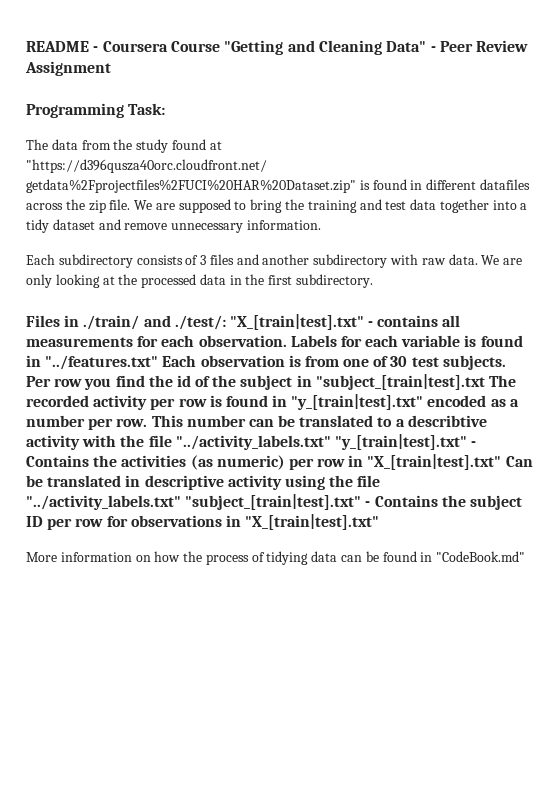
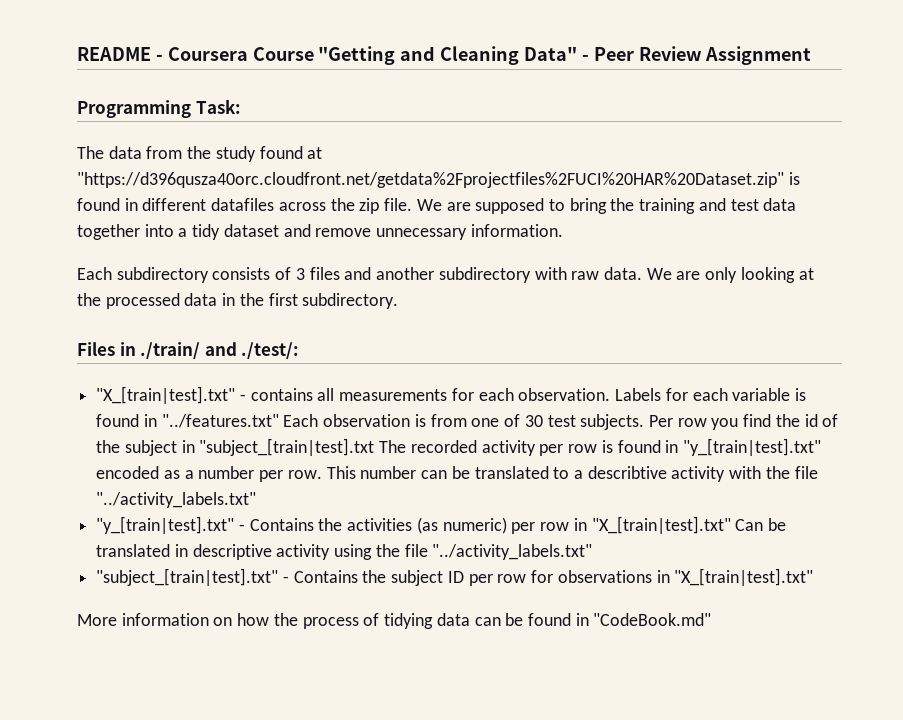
(226, 322) none -> (300, 350) //
(331, 442) none -> (257, 500) //
(181, 502) none -> (593, 552) //

